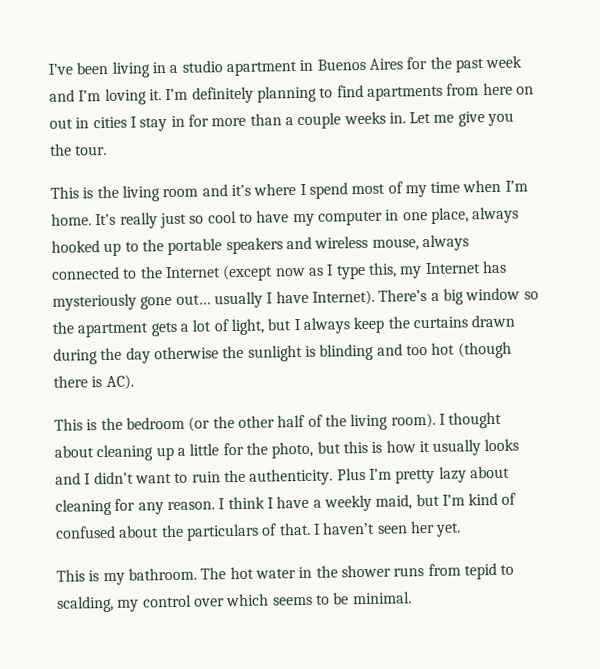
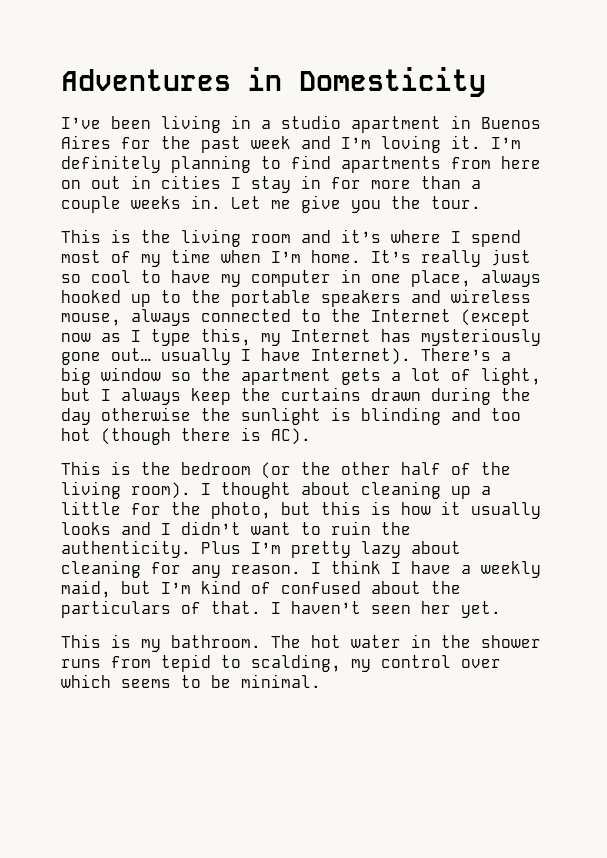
(48, 69) none -> [61,67,486,97] Adventures in Domesticity //

